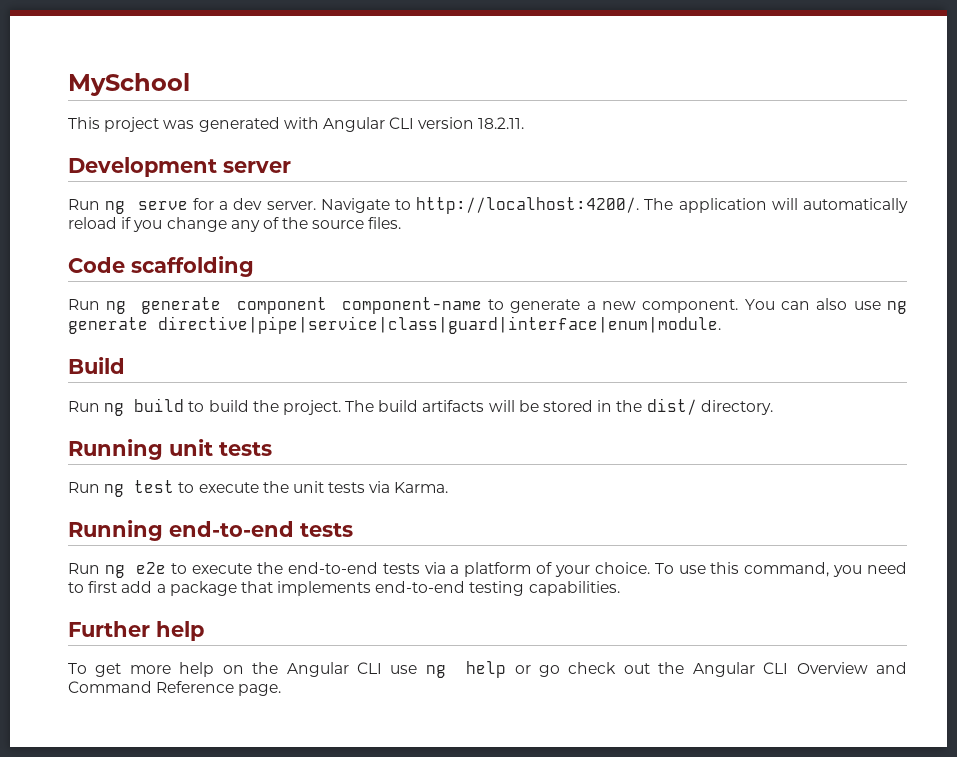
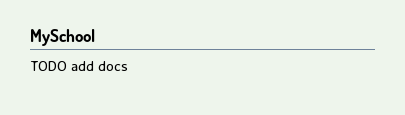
[68,117,525,132] [68,157,291,177] [68,197,908,214] [68,217,402,232] [68,256,254,277] [68,297,907,314] [68,316,721,334] [68,357,125,374] [68,398,773,416] [68,439,272,460] [68,480,449,497] [68,520,353,541] [68,562,908,578] [68,581,620,596] [68,621,204,641] [68,661,908,678] [68,681,282,696] This project was generated with Angular CLI version 18.2.11. // Development server // Run ng serve for a dev server. Navigate to http://localhost:4200/. The application will automatically reload if you change any of the source files. // Code scaffolding // Run ng generate component component-name to generate a new component. You can also use ng generate directive|pipe|service|class|guard|interface|enum|module. // Build // Run ng build to build the project. The build artifacts will be stored in the dist/ directory. // Running unit tests // Run ng test to execute the unit tests via Karma. // Running end-to-end tests // Run ng e2e to execute the end-to-end tests via a platform of your choice. To use this command, you need to first add a package that implements end-to-end testing capabilities. // Further help // To get more help on the Angular CLI use ng help or go check out the Angular CLI Overview and Command Reference page. -> [30,61,128,71] TODO add docs

